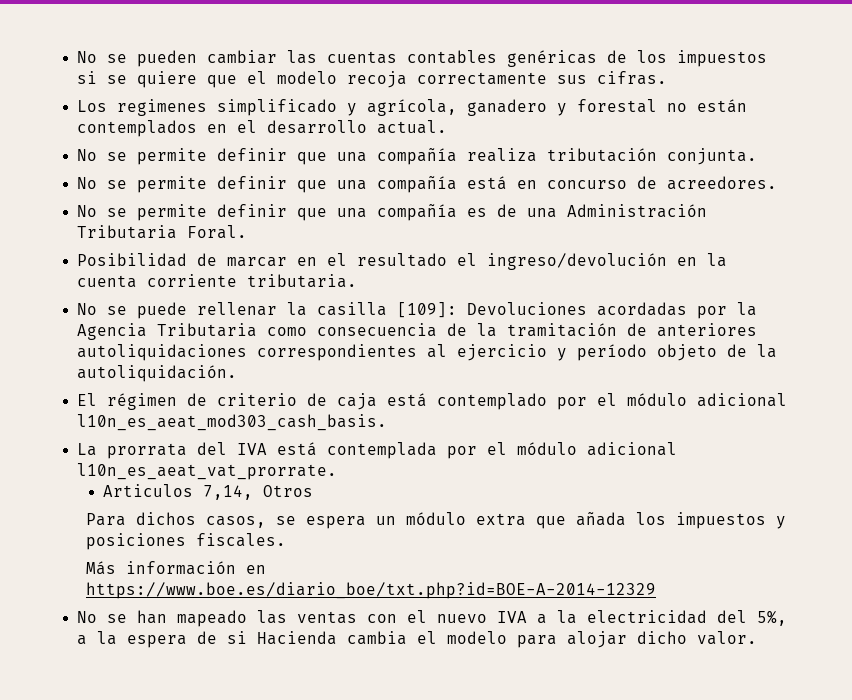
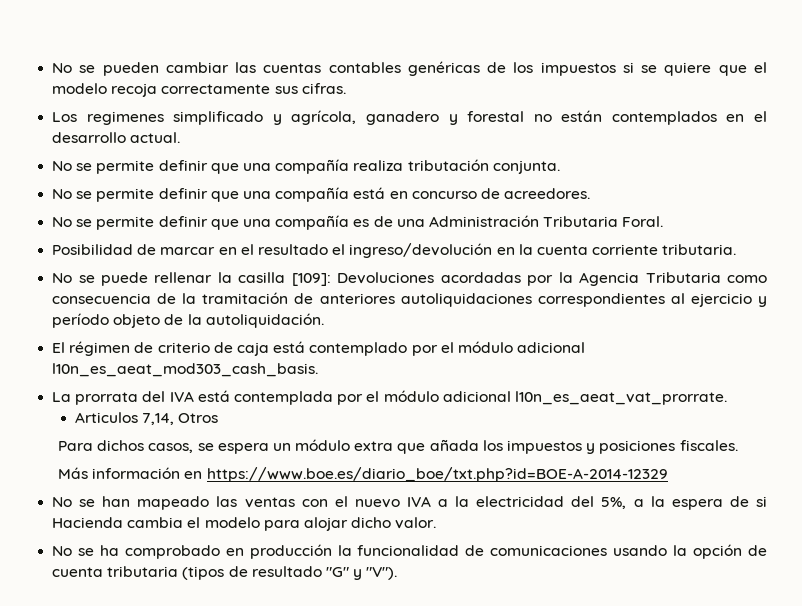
(758, 638) none -> [52,544,768,559] [52,566,398,580] // No se ha comprobado en producción la funcionalidad de comunicaciones usando la opción de cuenta tributaria (tipos de resultado "G" y "V").

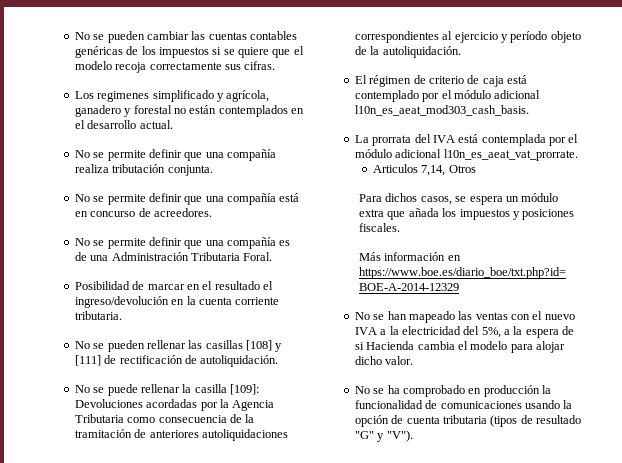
(737, 249) none -> [74,340,283,352] [74,355,279,367] // No se pueden rellenar las casillas [108] y [111] de rectificación de autoliquidación.

